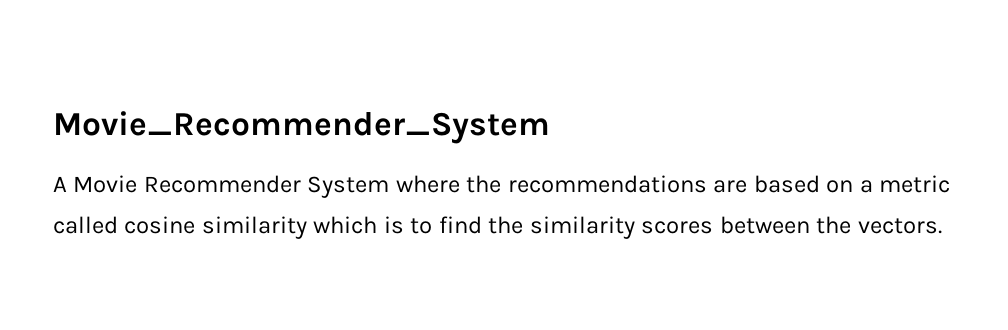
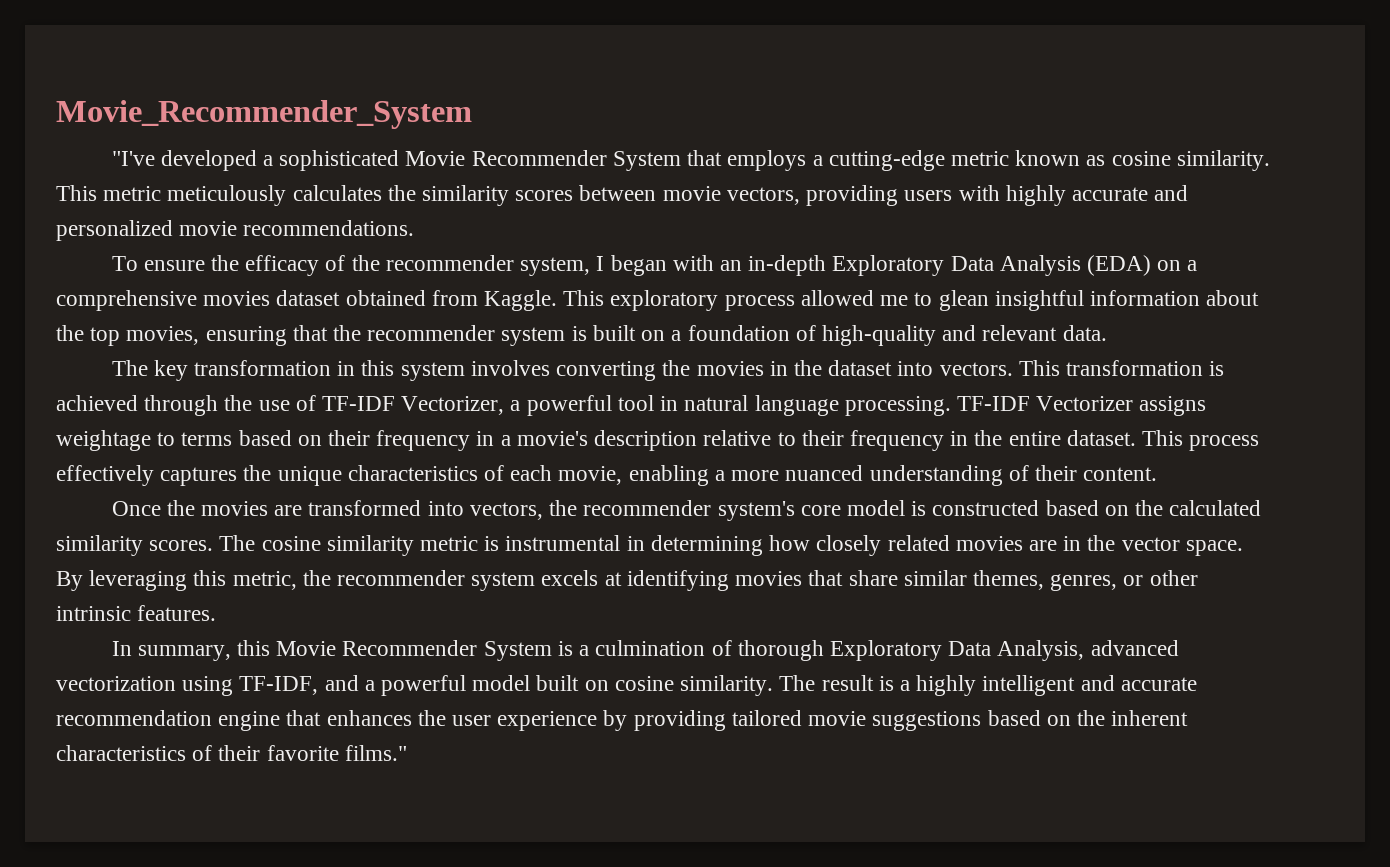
[53,175,951,198] [53,216,942,239] A Movie Recommender System where the recommendations are based on a metric called cosine similarity which is to find the similarity scores between the vectors. -> [111,150,1270,171] [56,185,1189,206] [56,220,415,241] [111,255,1198,276] [56,290,1260,311] [56,325,1107,346] [111,360,1225,381] [56,395,1207,416] [56,430,1260,451] [56,465,1158,486] [111,500,1262,521] [56,535,1243,556] [56,570,1198,591] [56,605,217,621] [111,640,1179,661] [56,675,1197,696] [56,710,1189,731] [56,745,407,761] "I've developed a sophisticated Movie Recommender System that employs a cutting-edge metric known as cosine similarity. This metric meticulously calculates the similarity scores between movie vectors, providing users with highly accurate and personalized movie recommendations. // To ensure the efficacy of the recommender system, I began with an in-depth Exploratory Data Analysis (EDA) on a comprehensive movies dataset obtained from Kaggle. This exploratory process allowed me to glean insightful information about the top movies, ensuring that the recommender system is built on a foundation of high-quality and relevant data. // The key transformation in this system involves converting the movies in the dataset into vectors. This transformation is achieved through the use of TF-IDF Vectorizer, a powerful tool in natural language processing. TF-IDF Vectorizer assigns weightage to terms based on their frequency in a movie's description relative to their frequency in the entire dataset. This process effectively captures the unique characteristics of each movie, enabling a more nuanced understanding of their content. // Once the movies are transformed into vectors, the recommender system's core model is constructed based on the calculated similarity scores. The cosine similarity metric is instrumental in determining how closely related movies are in the vector space. By leveraging this metric, the recommender system excels at identifying movies that share similar themes, genres, or other intrinsic features. // In summary, this Movie Recommender System is a culmination of thorough Exploratory Data Analysis, advanced vectorization using TF-IDF, and a powerful model built on cosine similarity. The result is a highly intelligent and accurate recommendation engine that enhances the user experience by providing tailored movie suggestions based on the inherent characteristics of their favorite films."

